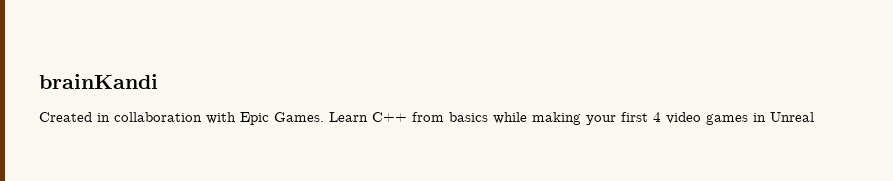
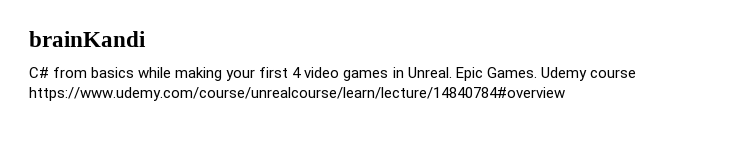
[39,112,407,125] Created in collaboration with Epic Games. Learn C++ -> [29,67,49,78] C#
[770,112,814,122] Unreal -> [407,67,636,81] [29,87,565,101] Unreal. Epic Games. Udemy course https://www.udemy.com/course/unrealcourse/learn/lecture/14840784#overview

